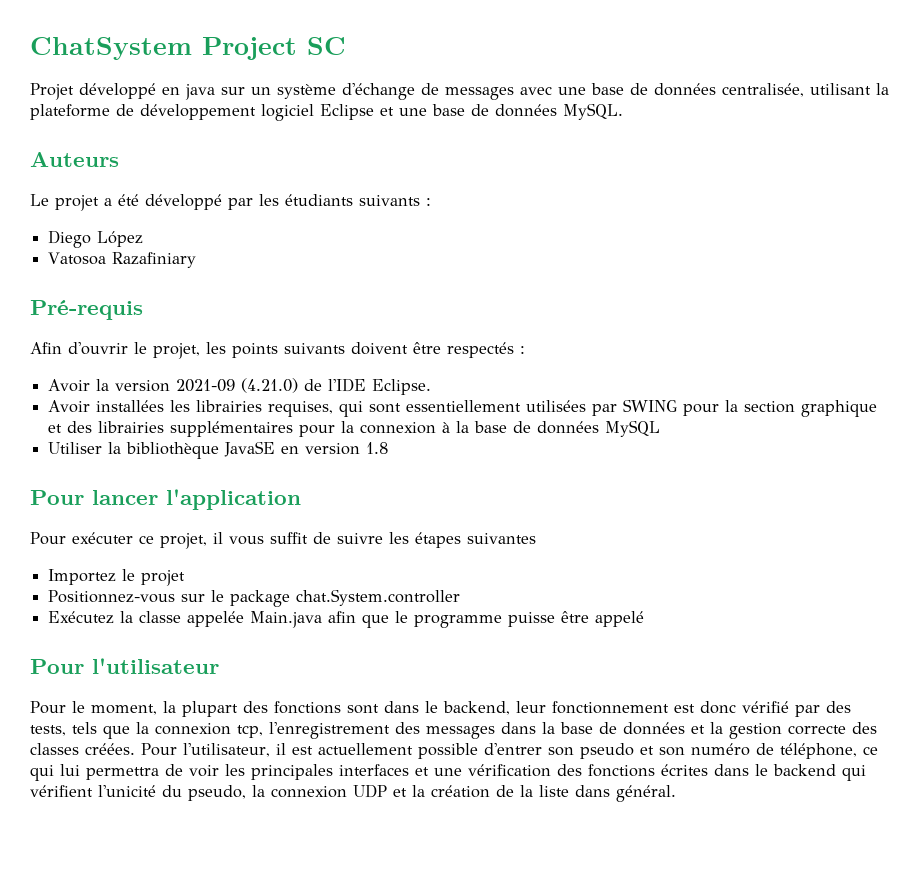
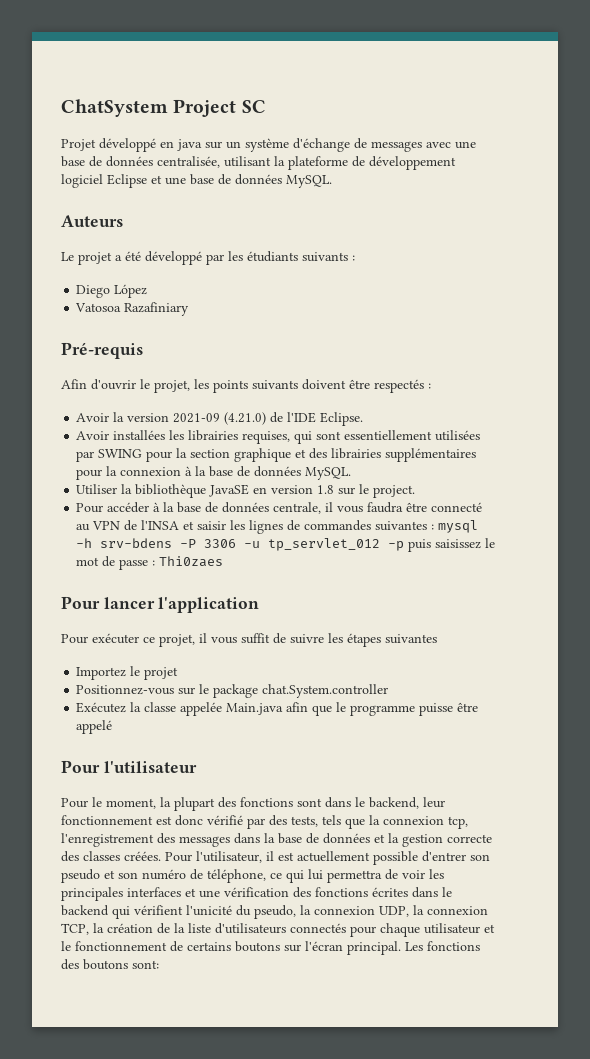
[605,420,661,437] MySQL -> [305,467,352,480] MySQL.
(389, 448) none -> [338,484,416,498] [76,502,483,514] [76,520,479,534] [76,538,496,552] [76,556,224,570] sur le project. // Pour accéder à la base de données centrale, il vous faudra être connecté au VPN de l'INSA et saisir les lignes de commandes suivantes : mysql -h srv-bdens -P 3306 -u tp_servlet_012 -p puis saisissez le mot de passe : Thi0zaes
[353,784,407,798] UDP et -> [379,905,488,917] [61,923,89,935] UDP, la connexion TCP,
[575,785,676,802] dans général. -> [215,923,495,937] [61,941,480,955] [61,959,159,970] d'utilisateurs connectés pour chaque utilisateur et le fonctionnement de certains boutons sur l'écran principal. Les fonctions des boutons sont:

